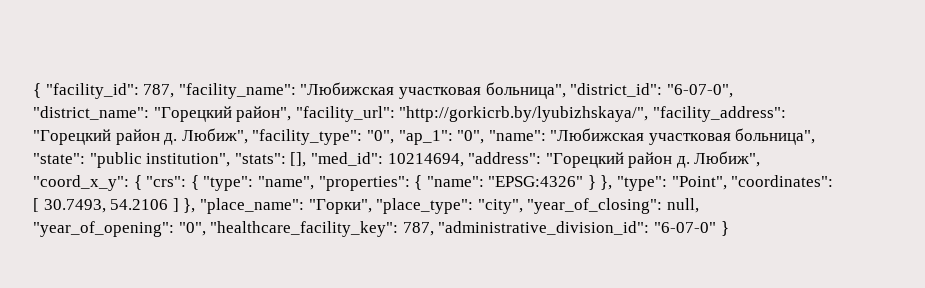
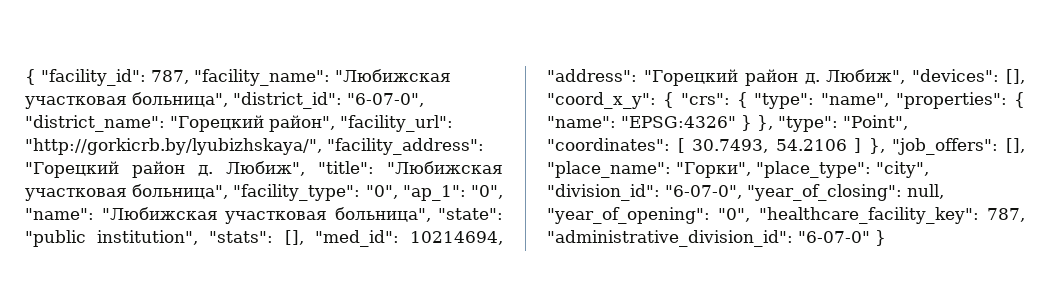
(248, 136) none -> [318,161,503,174] [25,184,229,201] "title": "Любижская участковая больница",
(761, 159) none -> [912,69,1025,84] "devices": [],
(196, 205) none -> [892,138,1025,155] "job_offers": [],
(523, 206) none -> [547,184,742,201] "division_id": "6-07-0",

